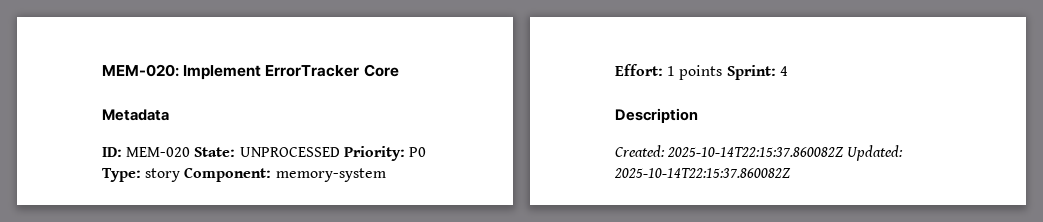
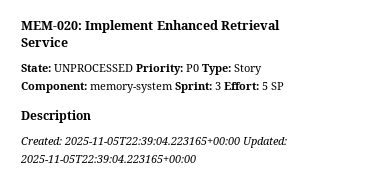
[265,64,399,77] [102,109,169,121] [102,147,191,157] ErrorTracker Core // Metadata // ID: MEM-020 -> [156,20,281,30] [21,37,68,47] Enhanced Retrieval Service //
[145,168,181,182] story -> [234,64,262,75] Story
[615,64,788,80] Effort: 1 points Sprint: 4 -> [175,82,284,93] Sprint: 3 Effort: 5 SP
[667,145,904,161] [614,168,791,178] 2025-10-14T22:15:37.860082Z Updated: 2025-10-14T22:15:37.860082Z -> [64,137,287,148] [20,155,196,163] 2025-11-05T22:39:04.223165+00:00 Updated: 2025-11-05T22:39:04.223165+00:00

